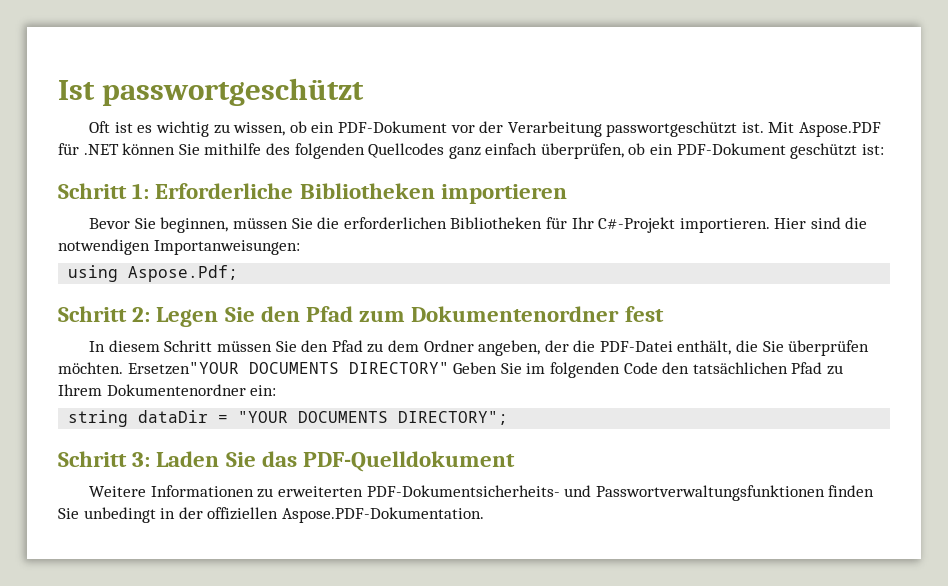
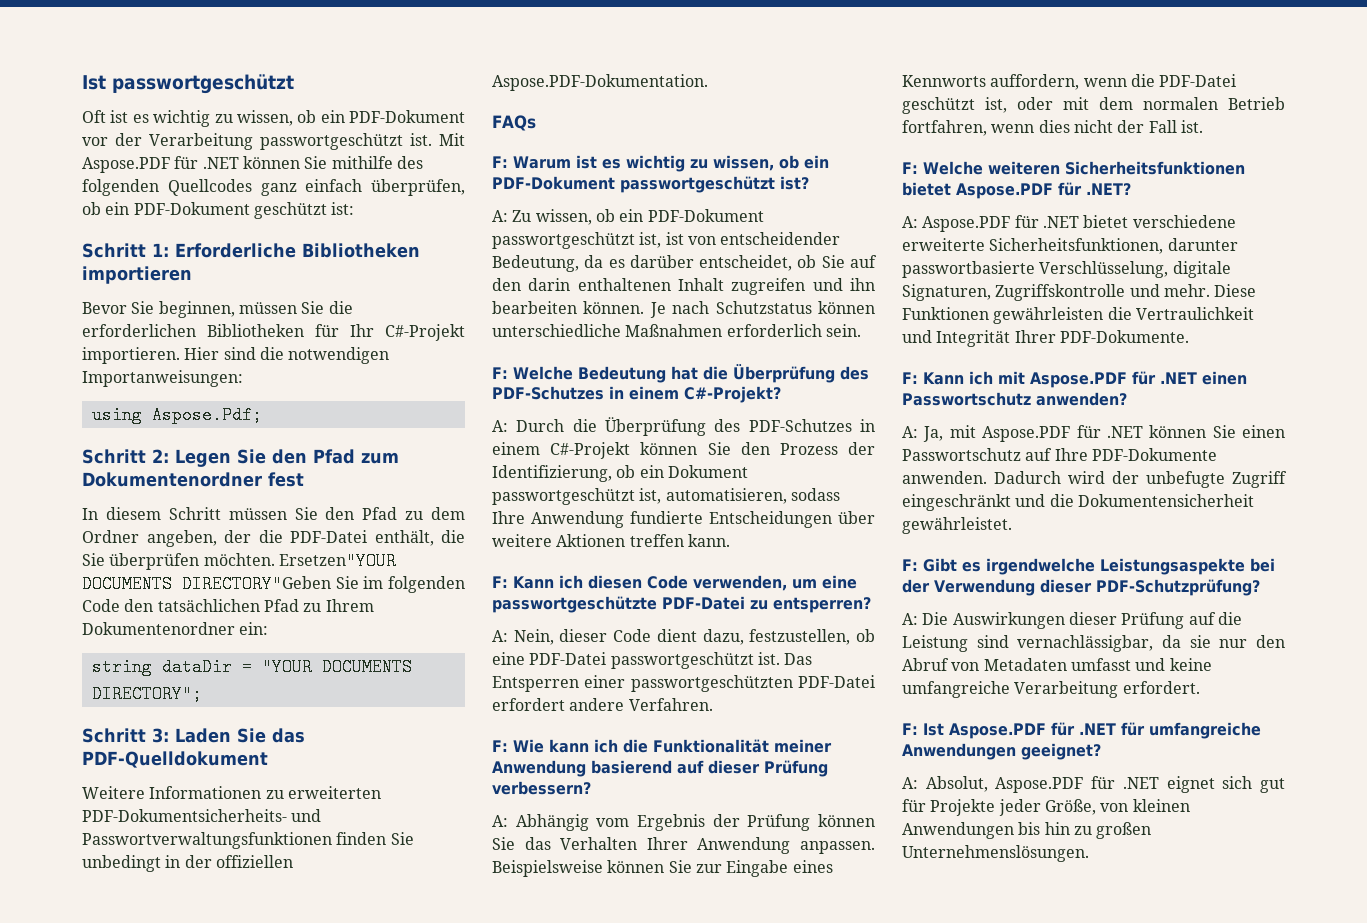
[348,362,498,374] DIRECTORY" Geben -> [182,575,332,593] DIRECTORY"Geben
(484, 515) none -> [492,115,536,131] [492,155,829,172] [492,176,809,193] [492,209,764,225] [492,232,841,249] [492,255,877,272] [492,278,875,295] [492,301,875,318] [492,324,861,337] [492,364,869,383] [492,386,781,403] [492,417,875,436] [492,442,875,459] [492,465,748,482] [492,488,840,505] [492,511,875,528] [492,534,730,547] [492,575,857,591] [492,596,871,613] [492,629,875,645] [492,652,813,669] [492,675,875,692] [492,698,713,711] [492,739,832,753] [492,760,828,777] [492,781,591,795] [492,814,875,831] [492,837,875,854] [492,860,833,877] [902,74,1237,90] [902,97,1285,114] [902,120,1203,136] [902,161,1245,175] [902,182,1131,199] [902,215,1236,232] [902,238,1238,254] [902,261,1231,278] [902,284,1257,301] [902,307,1254,324] [902,330,1189,347] [902,371,1247,388] [902,392,1127,406] [902,425,1285,442] [902,448,1217,461] [902,471,1287,488] [902,494,1254,511] [902,517,1012,534] [902,558,1275,575] [902,579,1260,596] [902,612,1242,629] [902,635,1285,652] [902,658,1212,671] [902,681,1200,698] [902,722,1261,739] [902,743,1101,760] [902,776,1285,793] [902,799,1190,816] [902,822,1152,839] [902,845,1089,862] // FAQs // F: Warum ist es wichtig zu wissen, ob ein PDF-Dokument passwortgeschützt ist? // A: Zu wissen, ob ein PDF-Dokument passwortgeschützt ist, ist von entscheidender Bedeutung, da es darüber entscheidet, ob Sie auf den darin enthaltenen Inhalt zugreifen und ihn bearbeiten können. Je nach Schutzstatus können unterschiedliche Maßnahmen erforderlich sein. // F: Welche Bedeutung hat die Überprüfung des PDF-Schutzes in einem C#-Projekt? // A: Durch die Überprüfung des PDF-Schutzes in einem C#-Projekt können Sie den Prozess der Identifizierung, ob ein Dokument passwortgeschützt ist, automatisieren, sodass Ihre Anwendung fundierte Entscheidungen über weitere Aktionen treffen kann. // F: Kann ich diesen Code verwenden, um eine passwortgeschützte PDF-Datei zu entsperren? // A: Nein, dieser Code dient dazu, festzustellen, ob eine PDF-Datei passwortgeschützt ist. Das Entsperren einer passwortgeschützten PDF-Datei erfordert andere Verfahren. // F: Wie kann ich die Funktionalität meiner Anwendung basierend auf dieser Prüfung verbessern? // A: Abhängig vom Ergebnis der Prüfung können Sie das Verhalten Ihrer Anwendung anpassen. Beispielsweise können Sie zur Eingabe eines Kennworts auffordern, wenn die PDF-Datei geschützt ist, oder mit dem normalen Betrieb fortfahren, wenn dies nicht der Fall ist. // F: Welche weiteren Sicherheitsfunktionen bietet Aspose.PDF für .NET? // A: Aspose.PDF für .NET bietet verschiedene erweiterte Sicherheitsfunktionen, darunter passwortbasierte Verschlüsselung, digitale Signaturen, Zugriffskontrolle und mehr. Diese Funktionen gewährleisten die Vertraulichkeit und Integrität Ihrer PDF-Dokumente. // F: Kann ich mit Aspose.PDF für .NET einen Passwortschutz anwenden? // A: Ja, mit Aspose.PDF für .NET können Sie einen Passwortschutz auf Ihre PDF-Dokumente anwenden. Dadurch wird der unbefugte Zugriff eingeschränkt und die Dokumentensicherheit gewährleistet. // F: Gibt es irgendwelche Leistungsaspekte bei der Verwendung dieser PDF-Schutzprüfung? // A: Die Auswirkungen dieser Prüfung auf die Leistung sind vernachlässigbar, da sie nur den Abruf von Metadaten umfasst und keine umfangreiche Verarbeitung erfordert. // F: Ist Aspose.PDF für .NET für umfangreiche Anwendungen geeignet? // A: Absolut, Aspose.PDF für .NET eignet sich gut für Projekte jeder Größe, von kleinen Anwendungen bis hin zu großen Unternehmenslösungen.

